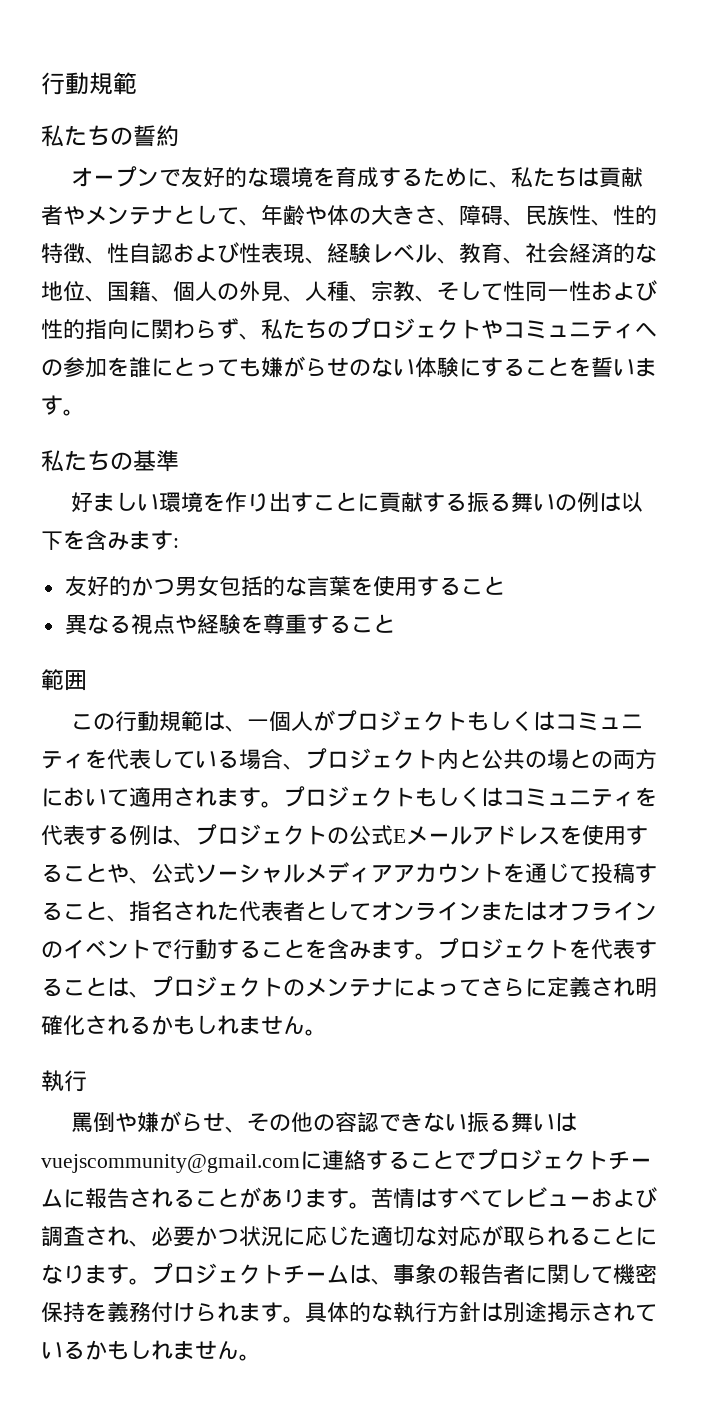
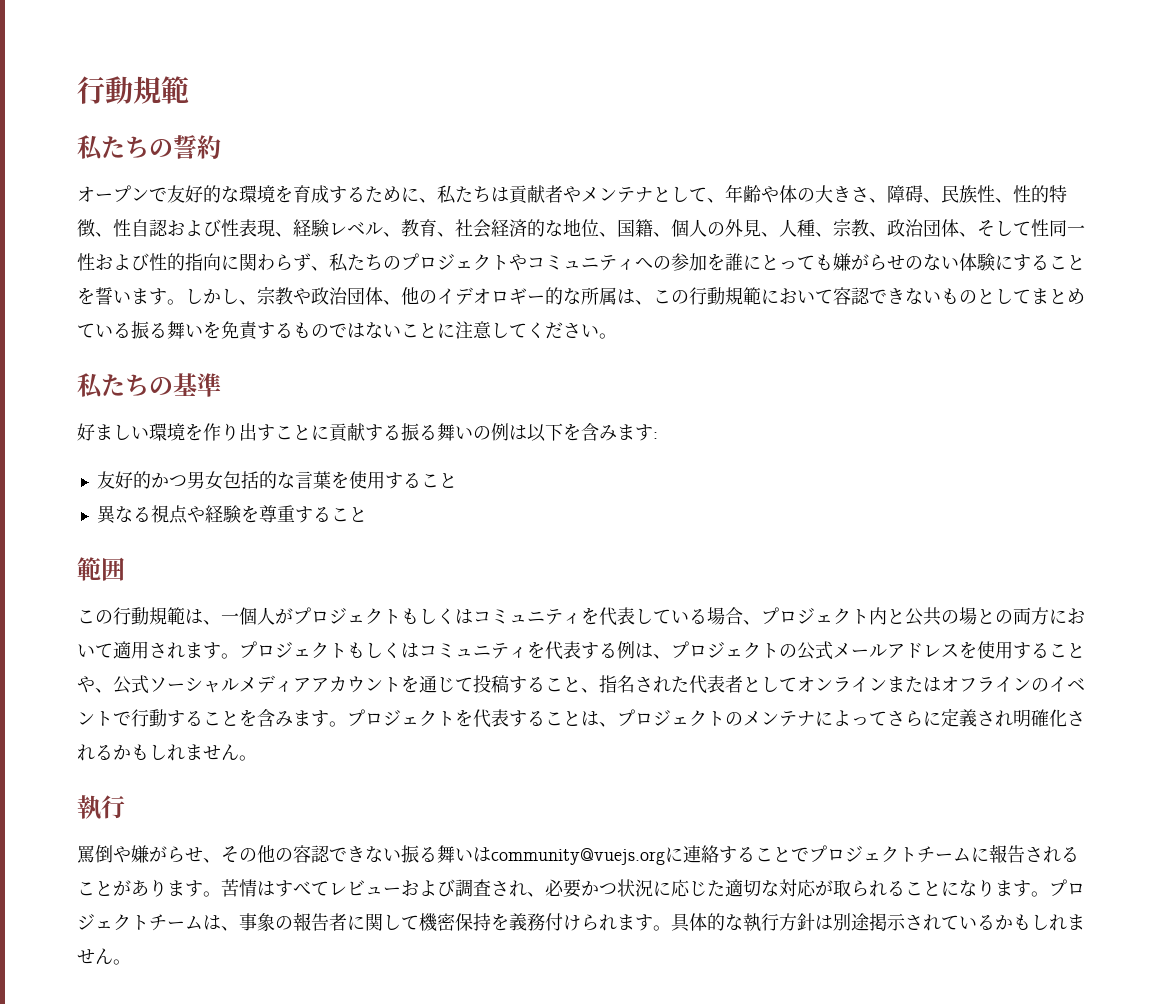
(437, 298) none -> [887,219,977,237] 政治団体、
(85, 412) none -> [185,286,1085,305] [77,321,617,340] しかし、宗教や政治団体、他のイデオロギー的な所属は、この行動規範において容認できないものとしてまとめている振る舞いを免責するものではないことに注意してください。
[393,829,406,843] E -> (833, 650) none
[41,1154,300,1173] vuejscommunity@gmail.com -> [491,848,665,865] community@vuejs.org

